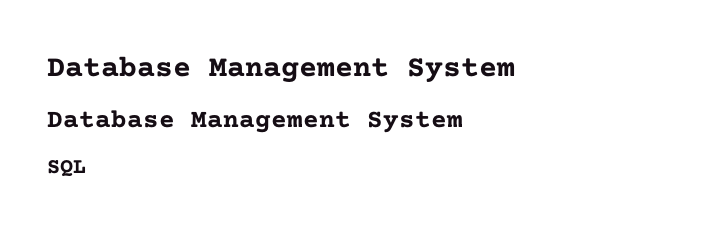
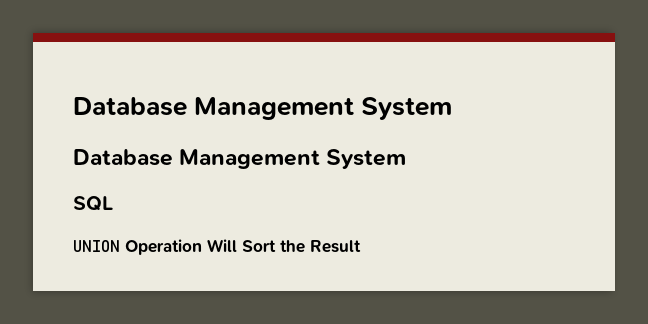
(86, 168) none -> [73,239,361,255] // UNION Operation Will Sort the Result

